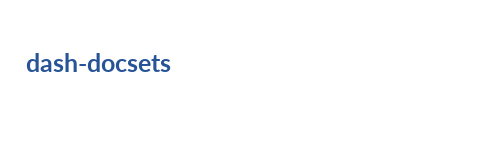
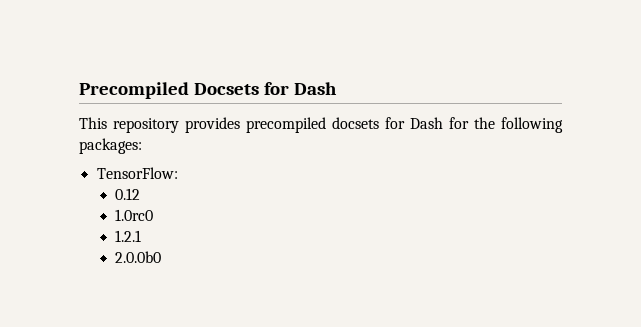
[26,53,171,72] dash-docsets -> [79,82,337,99] [79,117,563,133] [79,138,142,154] [96,167,178,179] [115,188,141,200] [115,209,154,221] [115,230,142,242] [115,251,162,263] Precompiled Docsets for Dash // This repository provides precompiled docsets for Dash for the following packages: // TensorFlow: // 0.12 // 1.0rc0 // 1.2.1 // 2.0.0b0

